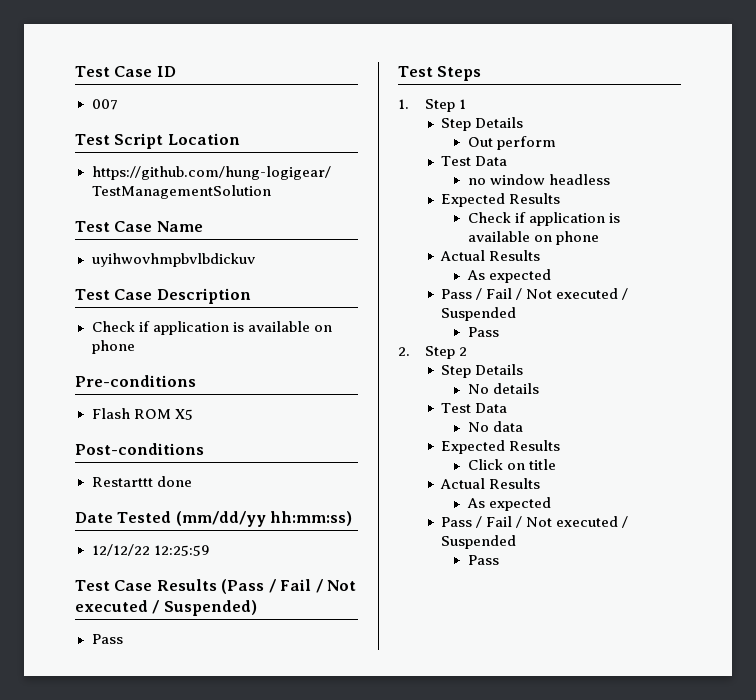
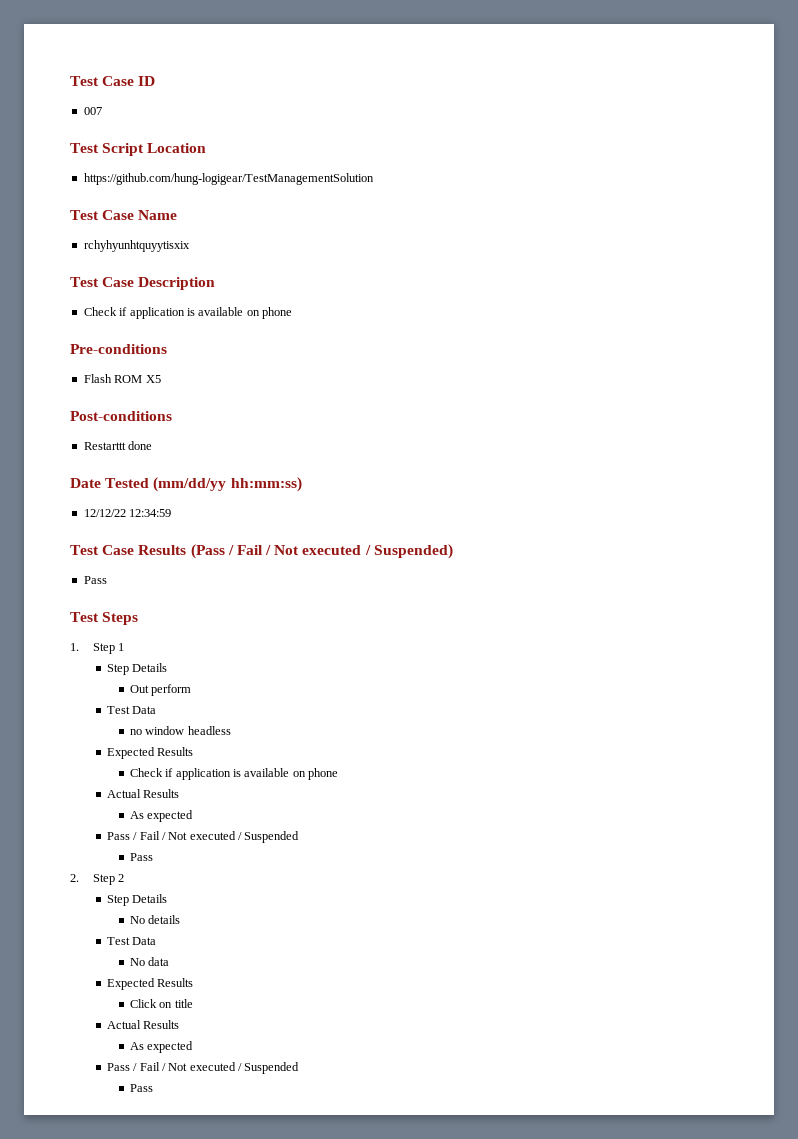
[91,253,256,267] uyihwovhmpbvlbdickuv -> [83,240,190,252] rchyhyunhtquyytisxix
[153,545,210,556] 12:25:59 -> [129,509,172,517] 12:34:59

